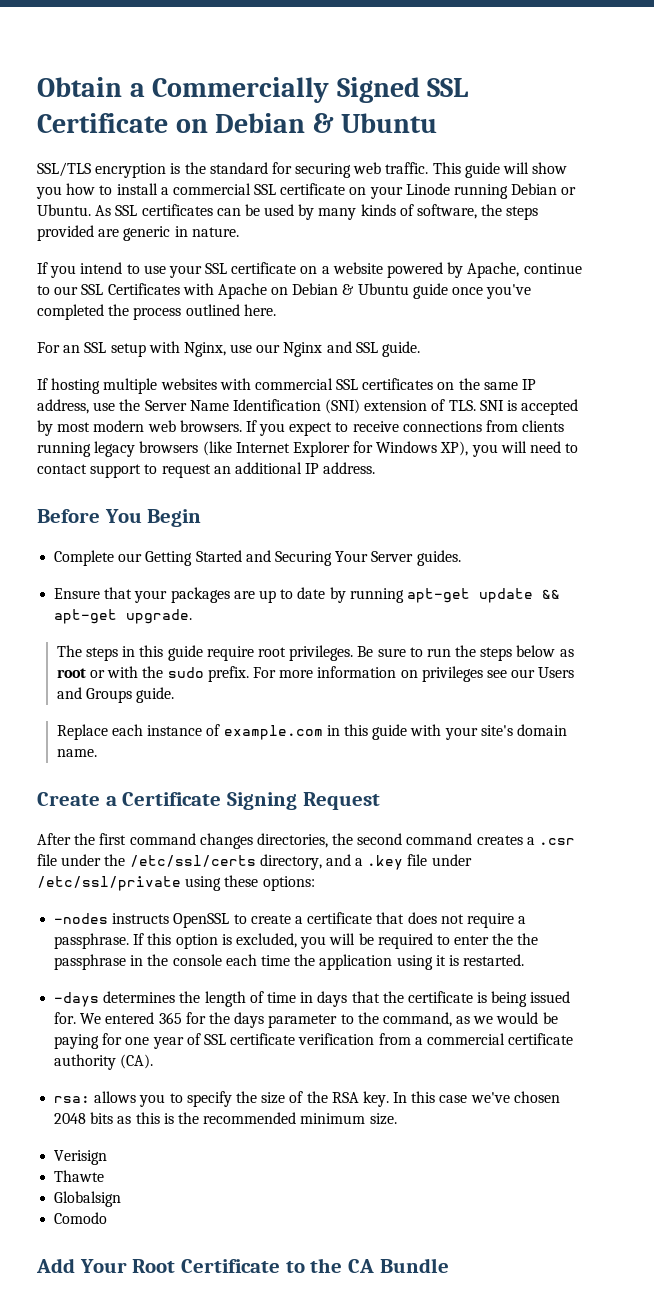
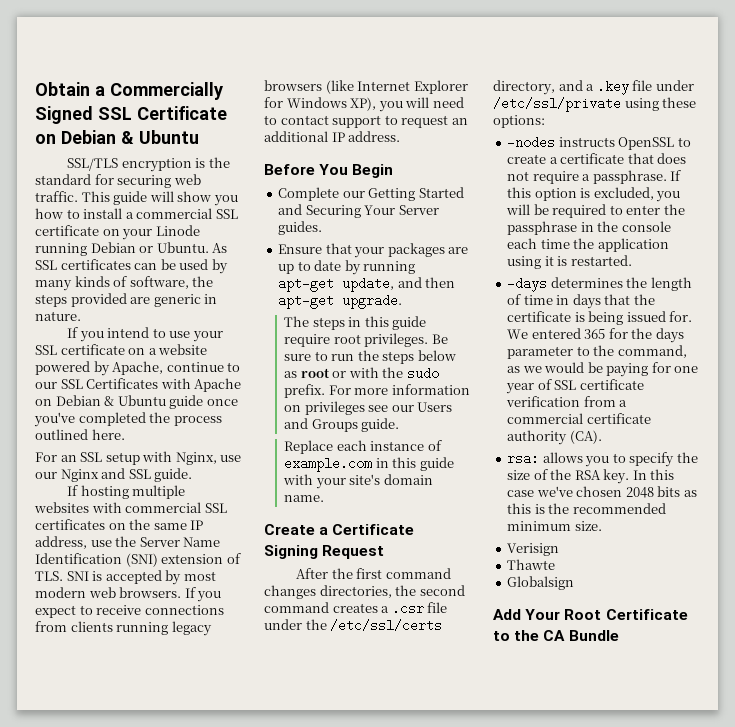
[478,588,560,603] update && -> [342,277,456,292] update, and then
[517,933,539,945] the -> (685, 209) none
[54,1212,108,1224] // Comodo -> (575, 583) none

